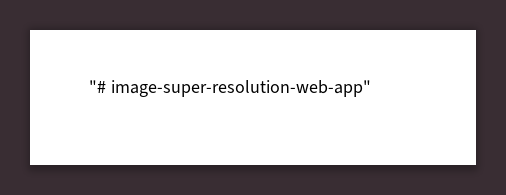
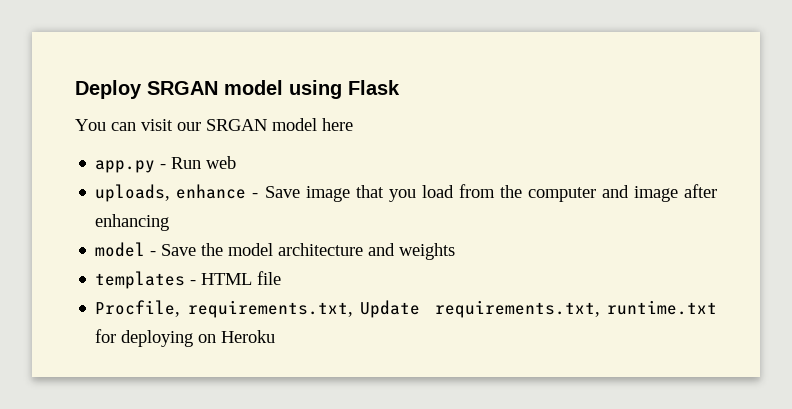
[89,80,371,97] "# image-super-resolution-web-app" -> [75,80,400,99] [75,118,353,131] [95,156,237,173] [95,184,717,202] [95,214,170,231] [95,242,456,260] [95,271,282,289] [95,300,717,318] [95,329,276,347] Deploy SRGAN model using Flask // You can visit our SRGAN model here // app.py - Run web // uploads, enhance - Save image that you load from the computer and image after enhancing // model - Save the model architecture and weights // templates - HTML file // Procfile, requirements.txt, Update requirements.txt, runtime.txt for deploying on Heroku

